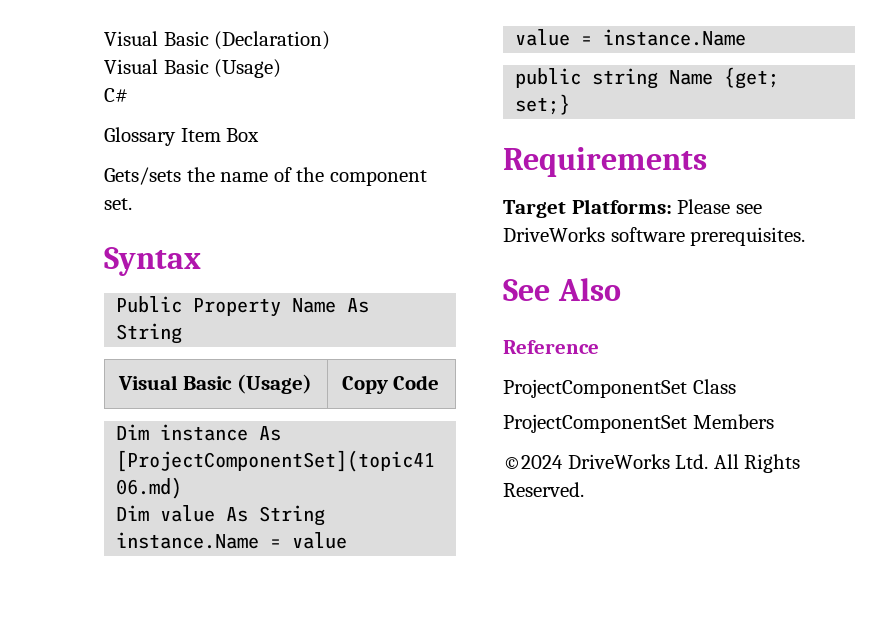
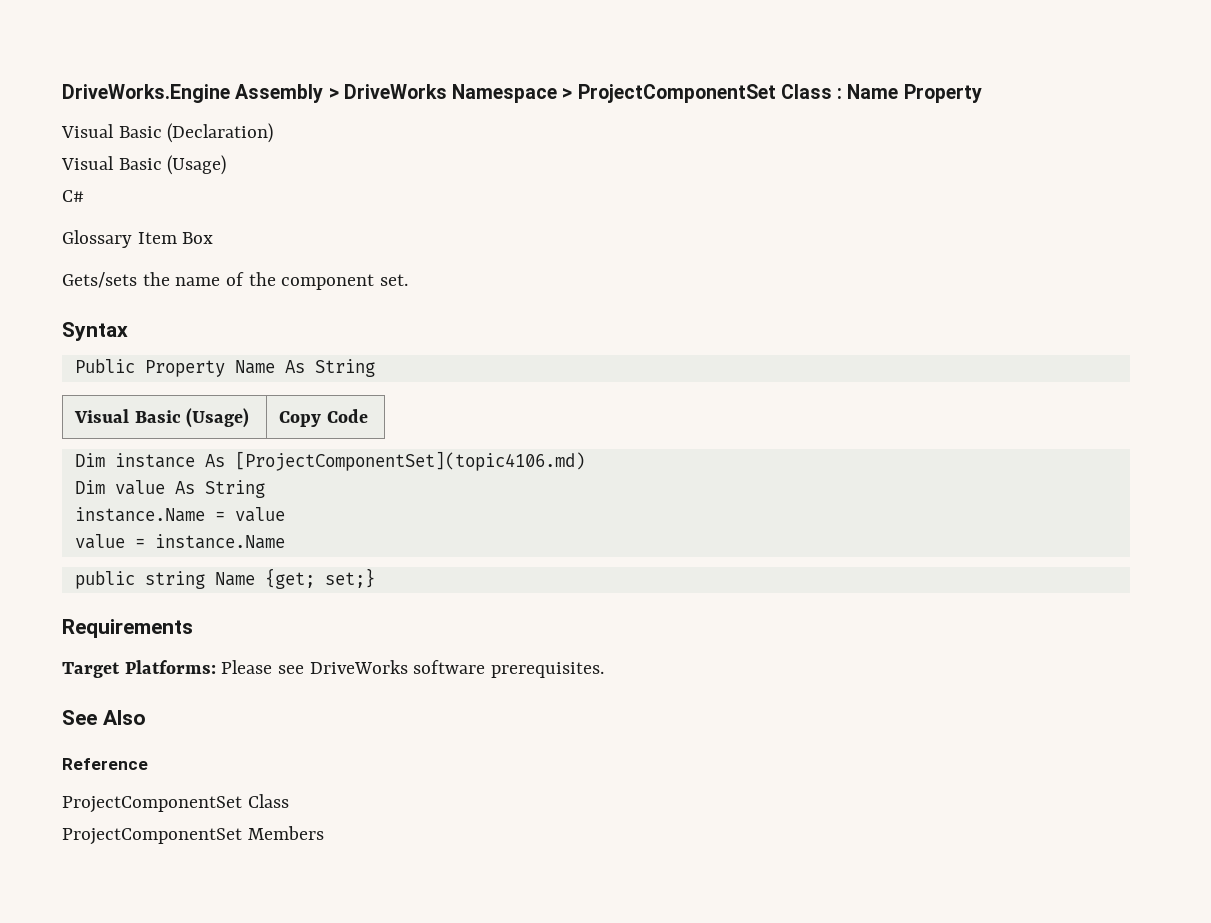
(104, 38) none -> [62,84,982,103] DriveWorks.Engine Assembly > DriveWorks Namespace > ProjectComponentSet Class : Name Property //
[503,454,801,473] [503,482,584,497] // ©2024 DriveWorks Ltd. All Rights Reserved. -> (324, 833) none

